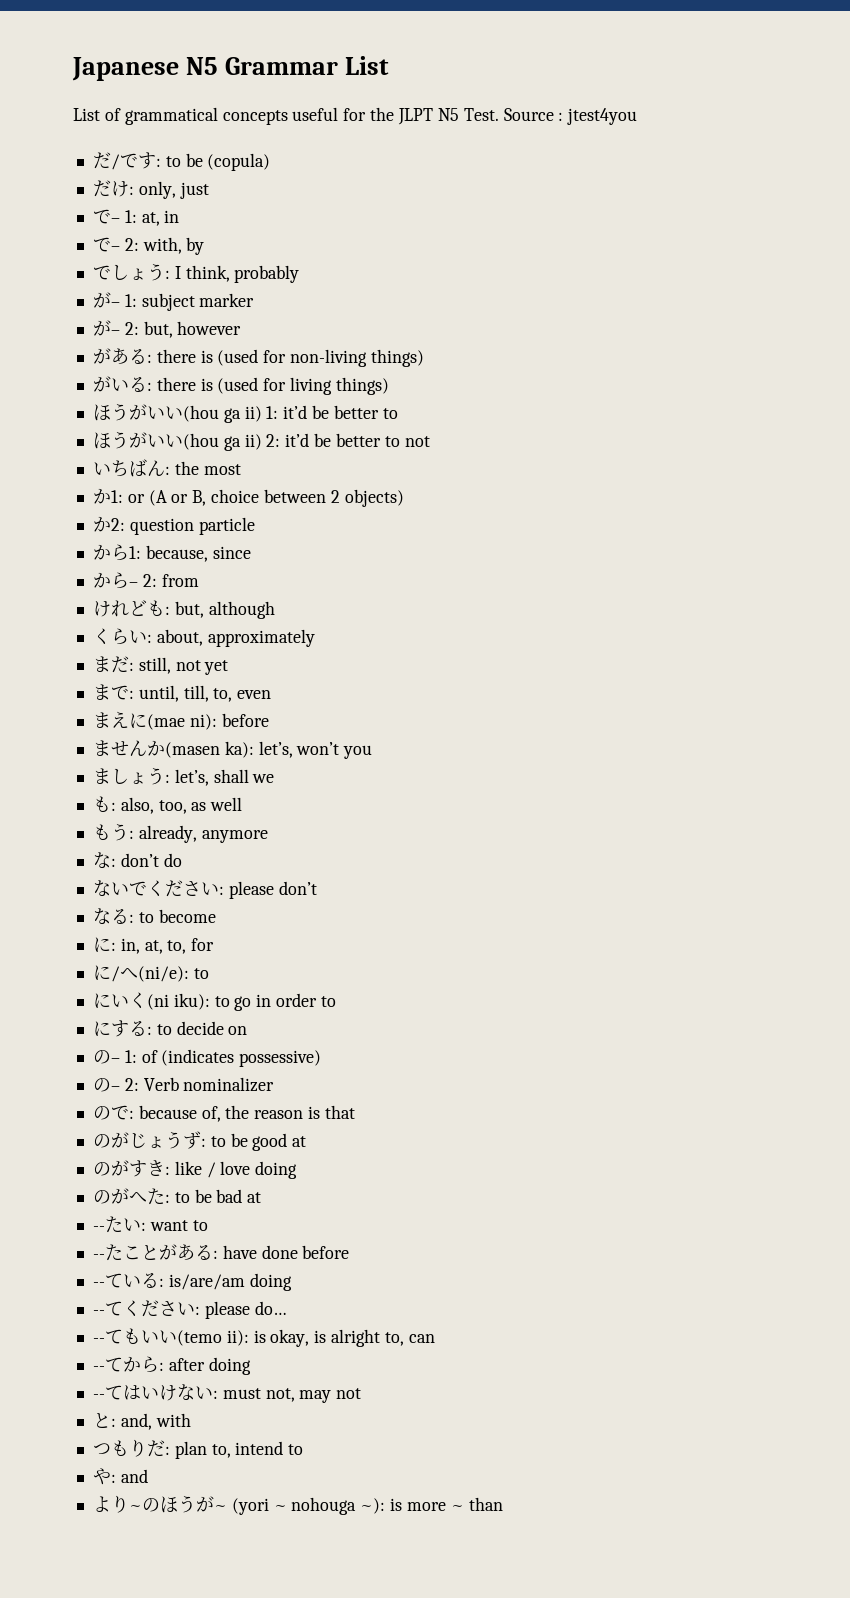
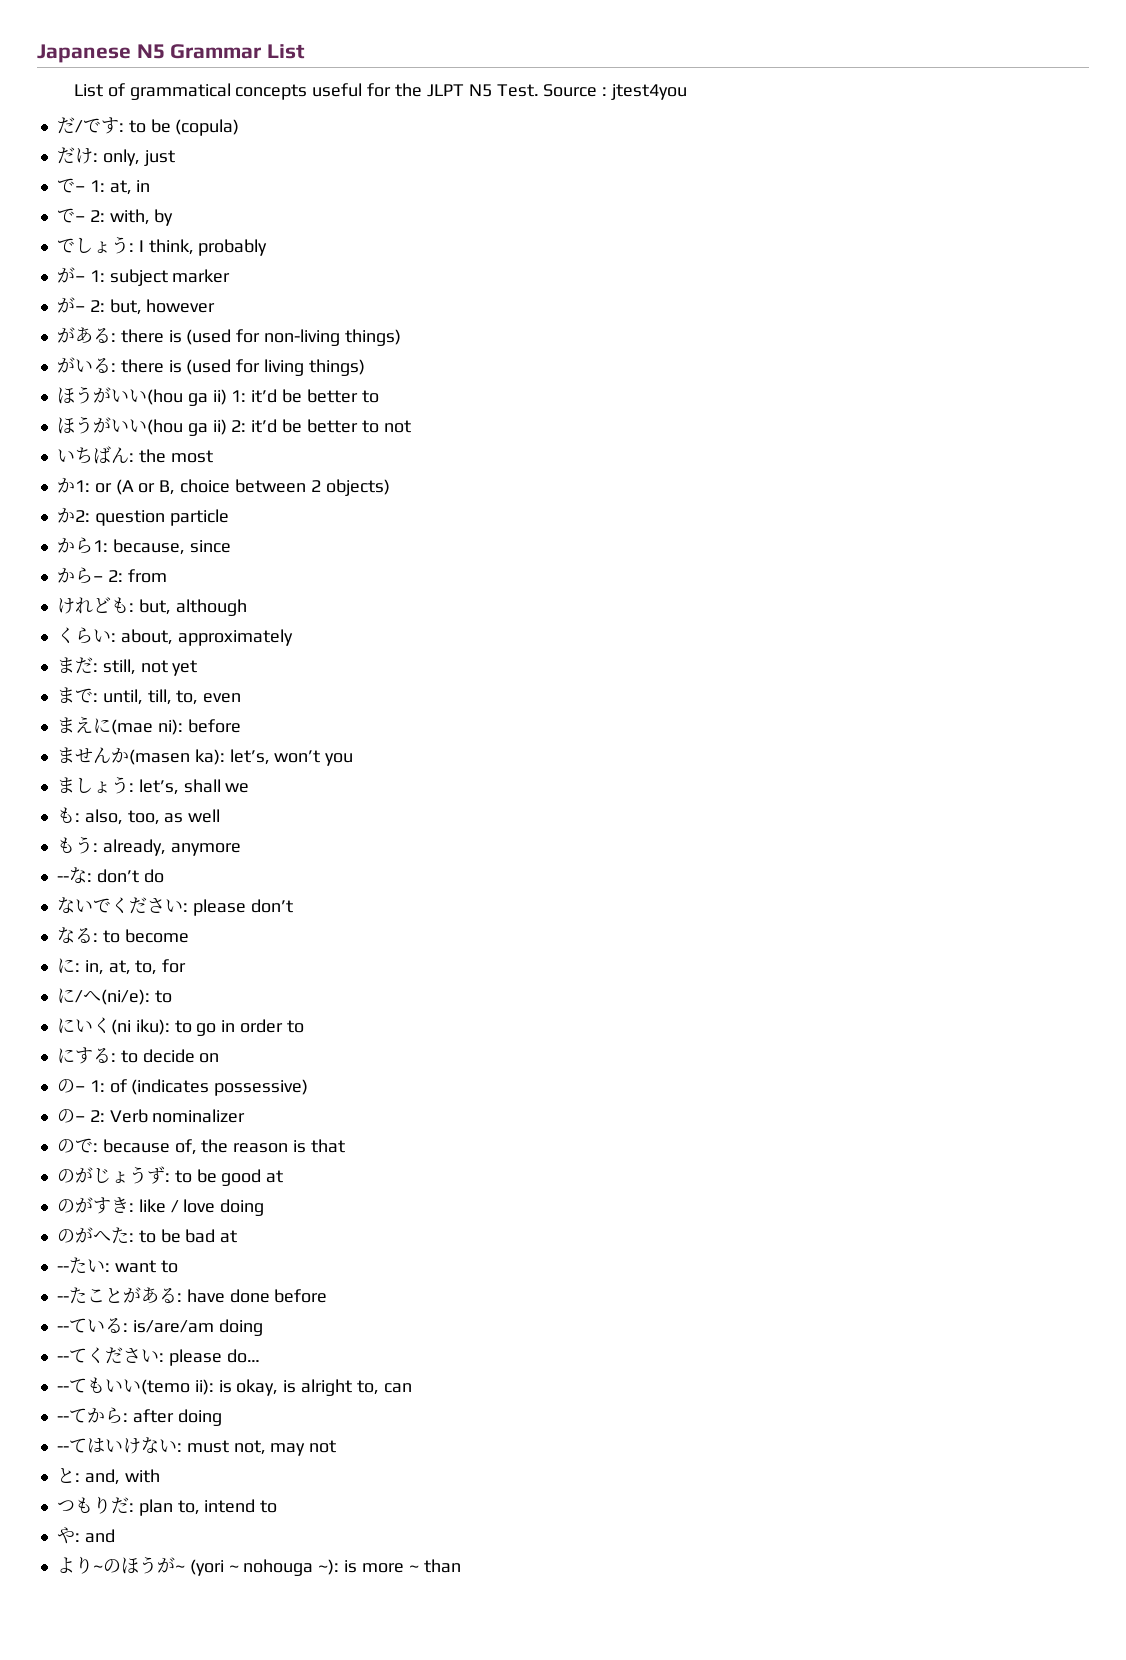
(268, 836) none -> [56,876,69,882] --

